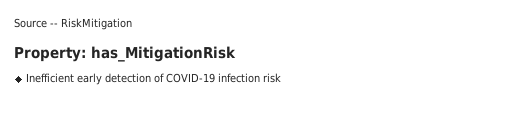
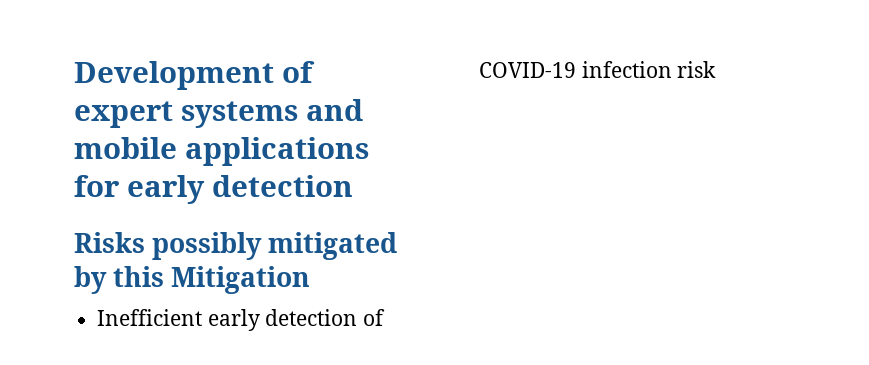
[14,18,132,30] [14,46,236,62] Source -- RiskMitigation // Property: has_MitigationRisk -> [74,61,315,90] [74,99,363,128] [74,137,369,166] [74,175,353,204] [74,232,398,260] [74,266,311,294] Development of expert systems and mobile applications for early detection // Risks possibly mitigated by this Mitigation

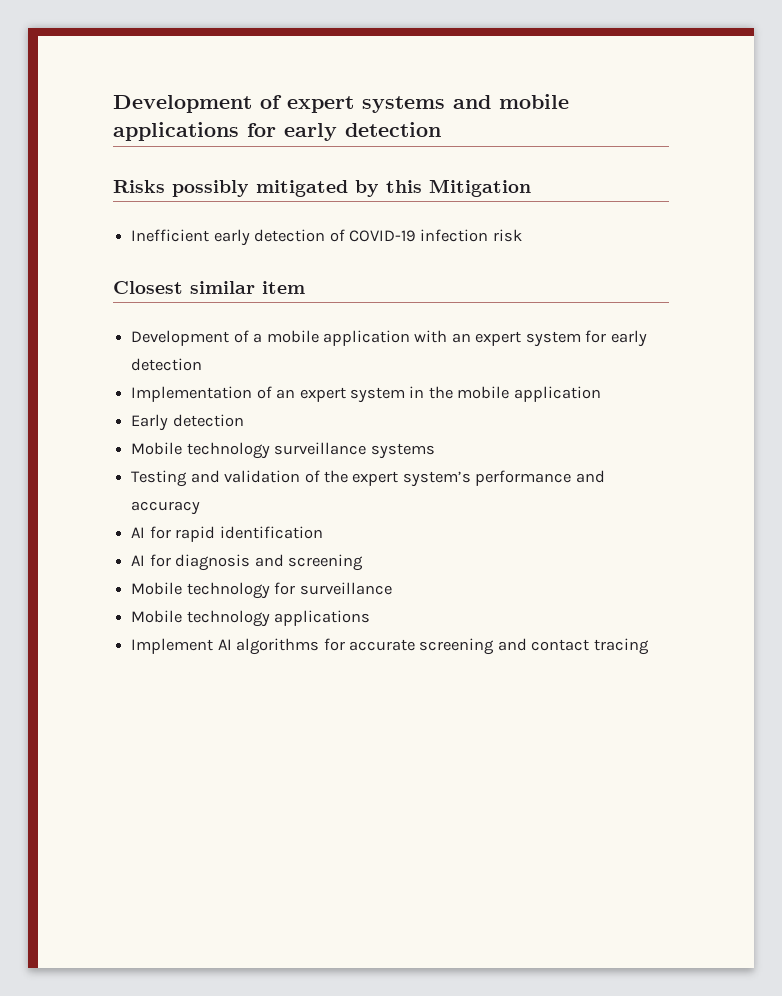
(717, 69) none -> [113,281,305,294] [131,330,647,347] [131,358,203,371] [131,386,601,403] [131,414,244,431] [131,442,435,459] [131,470,605,487] [131,501,201,515] [131,526,323,542] [131,554,363,571] [131,582,392,599] [131,610,371,627] [131,638,649,655] // Closest similar item // Development of a mobile application with an expert system for early detection // Implementation of an expert system in the mobile application // Early detection // Mobile technology surveillance systems // Testing and validation of the expert system’s performance and accuracy // AI for rapid identification // AI for diagnosis and screening // Mobile technology for surveillance // Mobile technology applications // Implement AI algorithms for accurate screening and contact tracing

